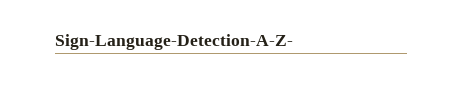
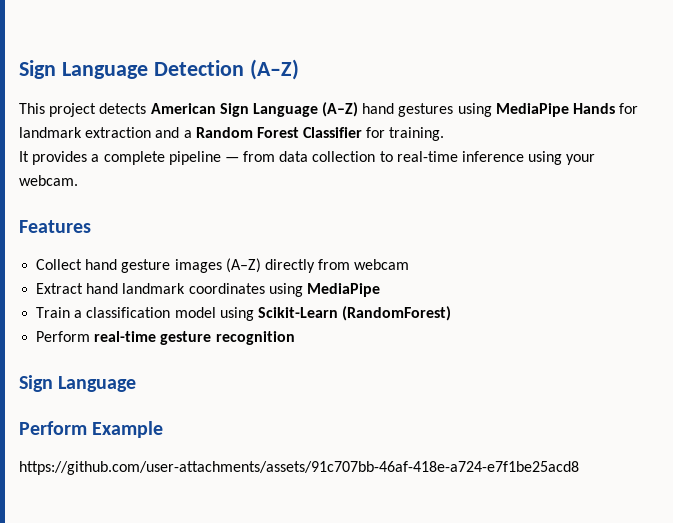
[55,34,293,50] Sign-Language-Detection-A-Z- -> [19,59,299,80] [19,102,639,117] [19,127,445,141] [19,151,596,165] [19,175,78,186] [19,220,91,233] [36,258,410,273] [36,283,380,297] [36,306,452,321] [36,331,295,345] [19,375,137,392] [19,421,164,438] [19,461,579,475] Sign Language Detection (A–Z) // This project detects American Sign Language (A–Z) hand gestures using MediaPipe Hands for landmark extraction and a Random Forest Classifier for training. // It provides a complete pipeline — from data collection to real-time inference using your webcam. // Features // Collect hand gesture images (A–Z) directly from webcam // Extract hand landmark coordinates using MediaPipe // Train a classification model using Scikit-Learn (RandomForest) // Perform real-time gesture recognition // Sign Language // Perform Example // https://github.com/user-attachments/assets/91c707bb-46af-418e-a724-e7f1be25acd8

